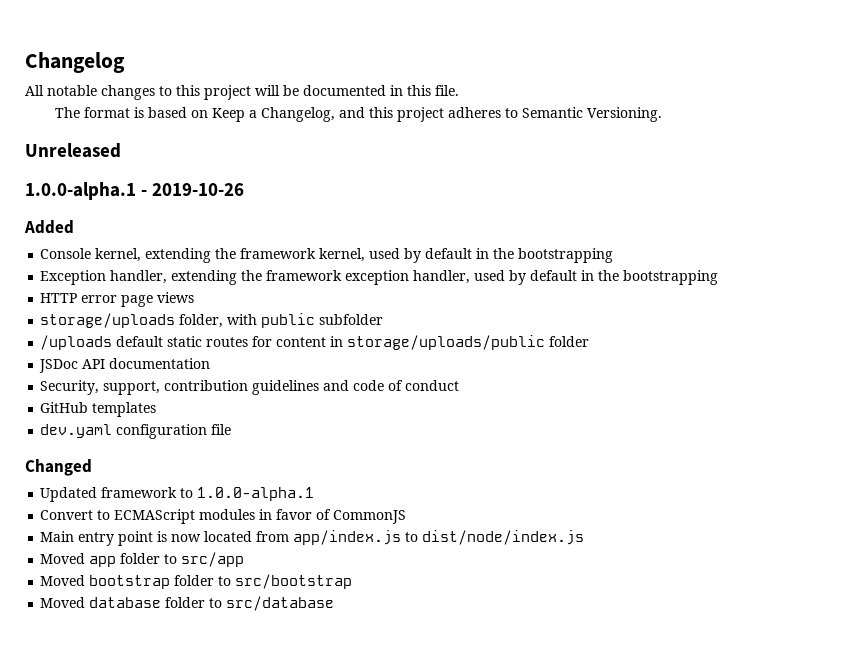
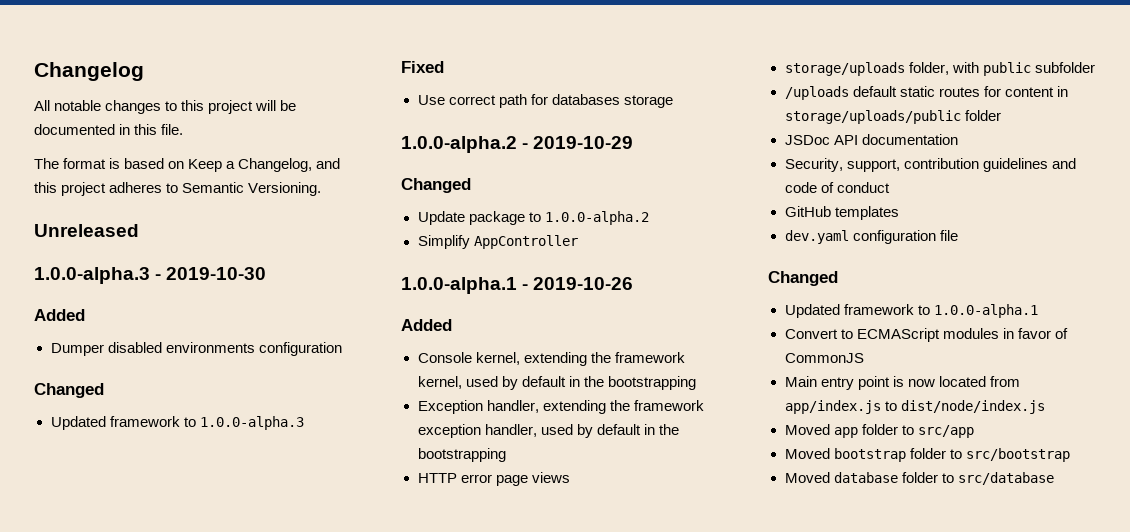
(121, 150) none -> [34,267,267,284] [34,309,85,321] [50,342,342,356] [34,383,104,398] [50,416,304,430] [401,61,444,73] [417,94,673,108] [401,136,634,153] [401,178,471,193] [417,211,649,225] [417,235,578,249] // 1.0.0-alpha.3 - 2019-10-30 // Added // Dumper disabled environments configuration // Changed // Updated framework to 1.0.0-alpha.3 // Fixed // Use correct path for databases storage // 1.0.0-alpha.2 - 2019-10-29 // Changed // Update package to 1.0.0-alpha.2 // Simplify AppController

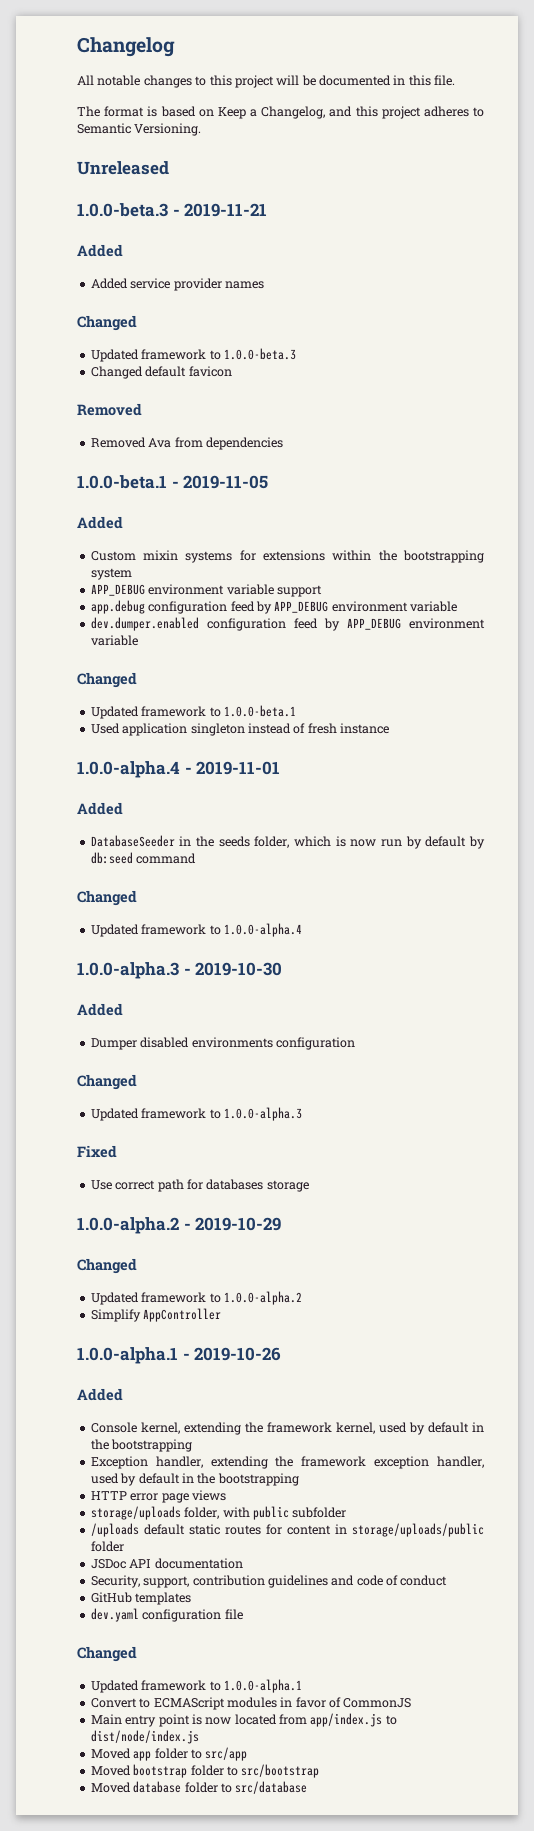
(139, 230) none -> [77,203,268,217] [77,244,123,257] [90,278,264,291] [77,315,137,331] [90,348,296,362] [90,366,232,379] [77,403,142,416] [90,437,283,450] [77,475,269,489] [77,516,123,529] [90,550,484,563] [90,568,132,580] [90,584,322,597] [90,600,457,614] [90,617,486,631] [90,635,138,646] [77,672,137,688] [90,705,296,719] [90,723,389,736] [77,761,281,778] [77,802,123,815] [90,835,486,849] [90,852,197,864] [77,890,137,906] [90,923,302,937] // 1.0.0-beta.3 - 2019-11-21 // Added // Added service provider names // Changed // Updated framework to 1.0.0-beta.3 // Changed default favicon // Removed // Removed Ava from dependencies // 1.0.0-beta.1 - 2019-11-05 // Added // Custom mixin systems for extensions within the bootstrapping system // APP_DEBUG environment variable support // app.debug configuration feed by APP_DEBUG environment variable // dev.dumper.enabled configuration feed by APP_DEBUG environment variable // Changed // Updated framework to 1.0.0-beta.1 // Used application singleton instead of fresh instance // 1.0.0-alpha.4 - 2019-11-01 // Added // DatabaseSeeder in the seeds folder, which is now run by default by db:seed command // Changed // Updated framework to 1.0.0-alpha.4
[417,211,525,225] Update package -> [90,1292,207,1305] Updated framework

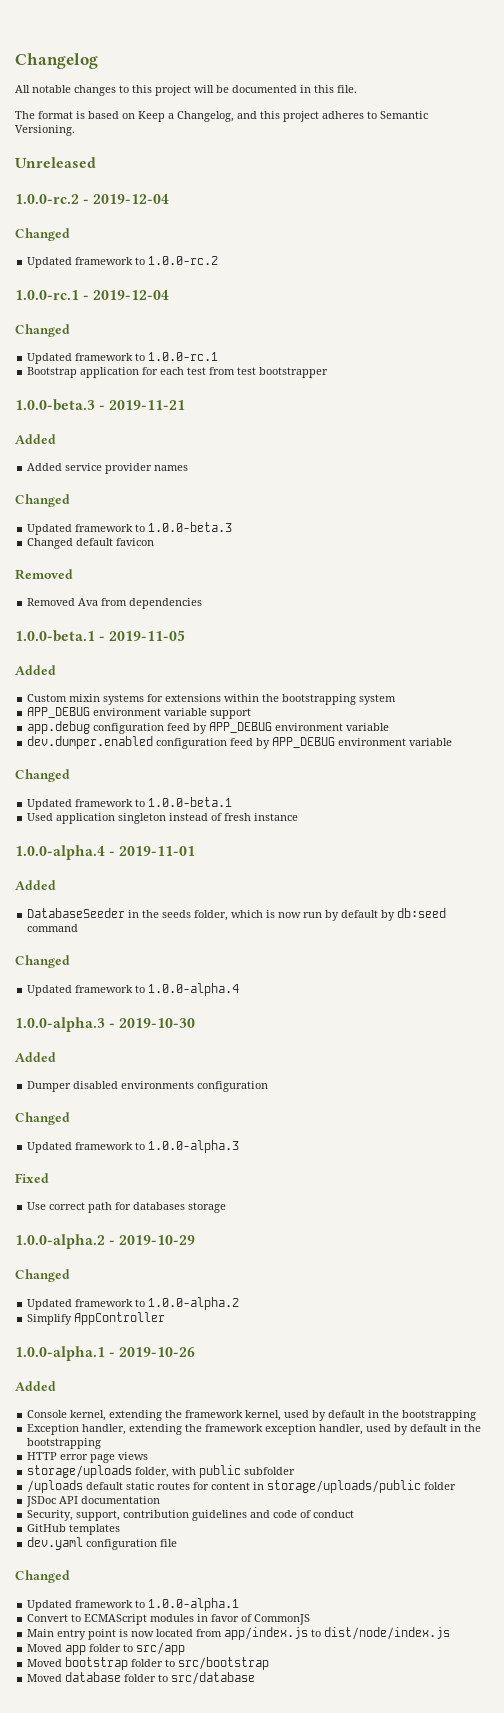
(169, 168) none -> [15,194,170,204] [15,228,70,241] [27,256,219,268] [15,290,170,300] [15,324,70,337] [27,352,219,364] [27,367,329,378] // 1.0.0-rc.2 - 2019-12-04 // Changed // Updated framework to 1.0.0-rc.2 // 1.0.0-rc.1 - 2019-12-04 // Changed // Updated framework to 1.0.0-rc.1 // Bootstrap application for each test from test bootstrapper

